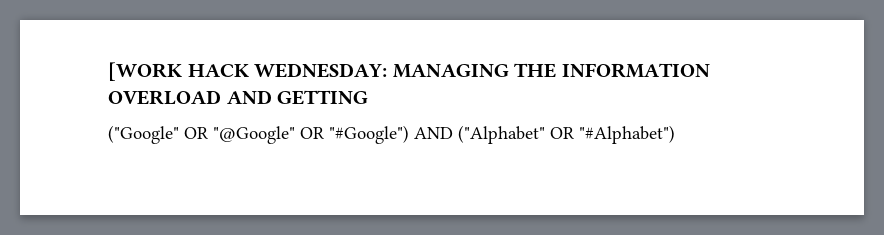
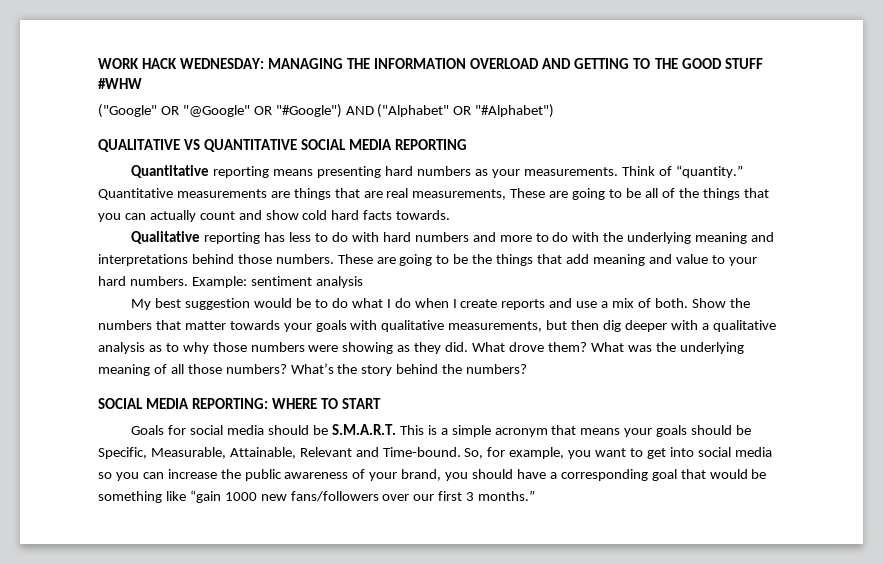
[108,62,182,81] [WORK -> [98,58,139,69] WORK
(369, 97) none -> [633,58,763,69] [98,78,142,89] TO THE GOOD STUFF #WHW
(675, 134) none -> [98,139,468,152] [131,165,743,178] [98,188,769,200] [98,210,451,222] [131,231,775,244] [98,254,757,266] [98,276,363,288] [131,298,750,310] [98,320,776,332] [98,342,744,354] [98,363,528,376] [98,398,382,409] [131,424,752,437] [98,447,772,459] [98,469,767,481] [98,490,536,503] // QUALITATIVE VS QUANTITATIVE SOCIAL MEDIA REPORTING // Quantitative reporting means presenting hard numbers as your measurements. Think of “quantity.” Quantitative measurements are things that are real measurements, These are going to be all of the things that you can actually count and show cold hard facts towards. // Qualitative reporting has less to do with hard numbers and more to do with the underlying meaning and interpretations behind those numbers. These are going to be the things that add meaning and value to your hard numbers. Example: sentiment analysis // My best suggestion would be to do what I do when I create reports and use a mix of both. Show the numbers that matter towards your goals with qualitative measurements, but then dig deeper with a qualitative analysis as to why those numbers were showing as they did. What drove them? What was the underlying meaning of all those numbers? What’s the story behind the numbers? // SOCIAL MEDIA REPORTING: WHERE TO START // Goals for social media should be S.M.A.R.T. This is a simple acronym that means your goals should be Specific, Measurable, Attainable, Relevant and Time-bound. So, for example, you want to get into social media so you can increase the public awareness of your brand, you should have a corresponding goal that would be something like “gain 1000 new fans/followers over our first 3 months.”

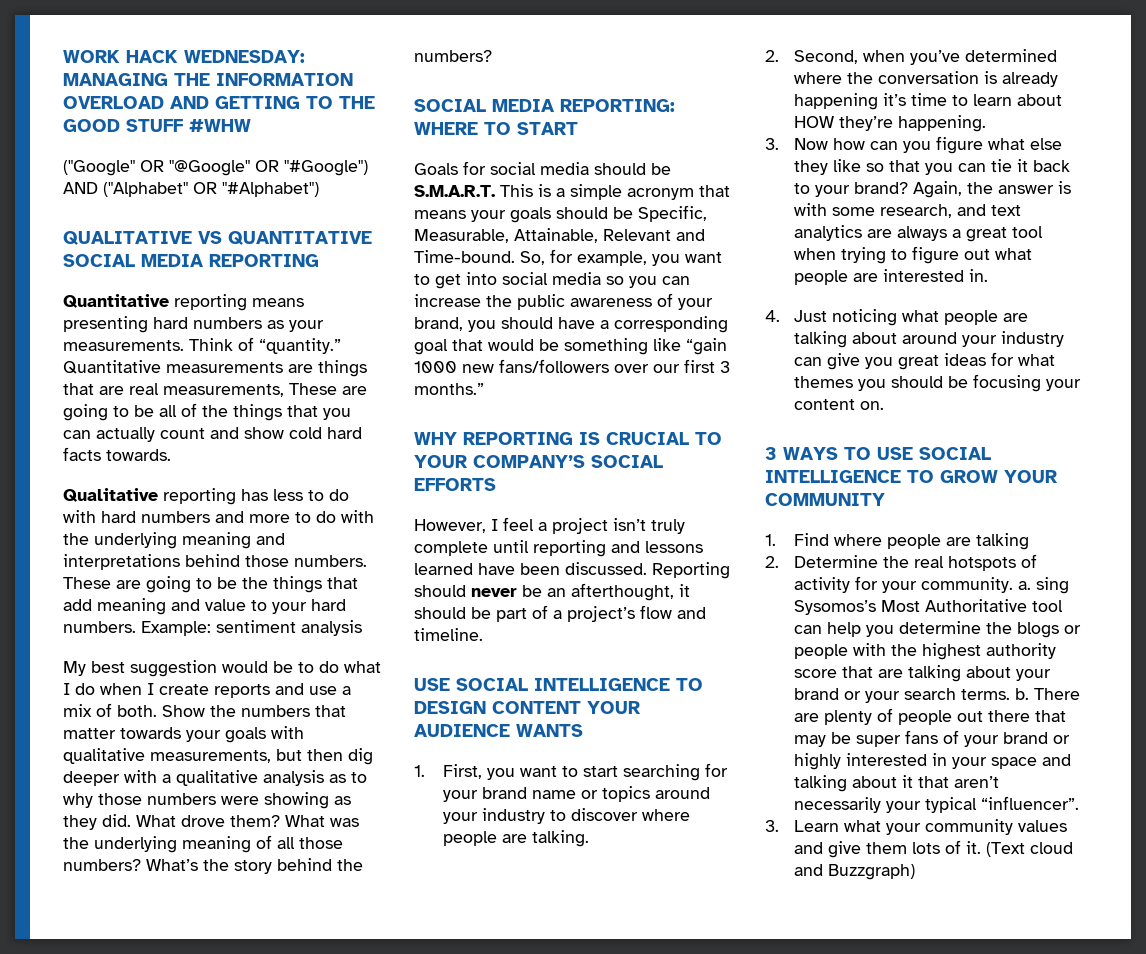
(536, 495) none -> [414,432,722,445] [414,455,663,468] [414,478,496,491] [414,517,685,534] [414,540,703,557] [414,562,730,579] [414,583,690,601] [414,605,706,622] [414,628,483,641] [414,678,703,691] [414,701,641,714] [414,724,583,737] [414,763,729,781] [443,786,711,802] [443,808,691,824] [443,830,590,847] [765,49,1058,65] [794,71,1059,87] [794,93,1063,110] [794,115,987,132] [765,136,1063,154] [794,159,1071,175] [794,181,1072,198] [794,203,1022,218] [794,225,1044,242] [794,246,1033,264] [794,269,989,285] [765,309,1029,326] [794,331,1065,348] [794,352,1056,370] [794,374,1082,392] [794,399,885,410] [765,447,991,460] [765,470,1058,483] [765,493,885,506] [765,533,1030,550] [765,554,1038,571] [794,576,1070,594] [794,599,1064,615] [794,621,1082,638] [794,643,1057,660] [794,665,1052,682] [794,688,1081,703] [794,708,1067,725] [794,730,1071,747] [794,753,1072,770] [794,775,1000,792] [794,796,1080,813] [765,819,1068,835] [794,840,1074,858] [794,864,916,880] // WHY REPORTING IS CRUCIAL TO YOUR COMPANY’S SOCIAL EFFORTS // However, I feel a project isn’t truly complete until reporting and lessons learned have been discussed. Reporting should never be an afterthought, it should be part of a project’s flow and timeline. // USE SOCIAL INTELLIGENCE TO DESIGN CONTENT YOUR AUDIENCE WANTS // 1. First, you want to start searching for your brand name or topics around your industry to discover where people are talking. // 2. Second, when you’ve determined where the conversation is already happening it’s time to learn about HOW they’re happening. // 3. Now how can you figure what else they like so that you can tie it back to your brand? Again, the answer is with some research, and text analytics are always a great tool when trying to figure out what people are interested in. // 4. Just noticing what people are talking about around your industry can give you great ideas for what themes you should be focusing your content on. // 3 WAYS TO USE SOCIAL INTELLIGENCE TO GROW YOUR COMMUNITY // 1. Find where people are talking // 2. Determine the real hotspots of activity for your community. a. sing Sysomos’s Most Authoritative tool can help you determine the blogs or people with the highest authority score that are talking about your brand or your search terms. b. There are plenty of people out there that may be super fans of your brand or highly interested in your space and talking about it that aren’t necessarily your typical “influencer”. // 3. Learn what your community values and give them lots of it. (Text cloud and Buzzgraph)

